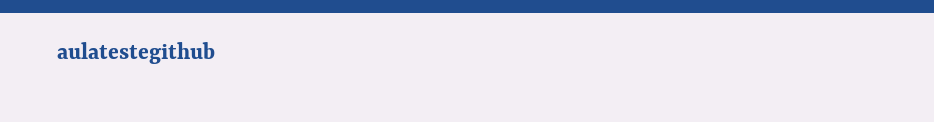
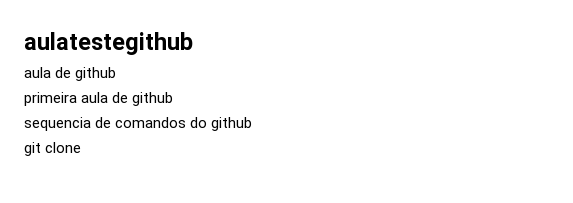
(215, 53) none -> [24,67,117,81] [24,92,174,106] [24,117,253,131] [24,142,82,156] // aula de github // primeira aula de github // sequencia de comandos do github // git clone

